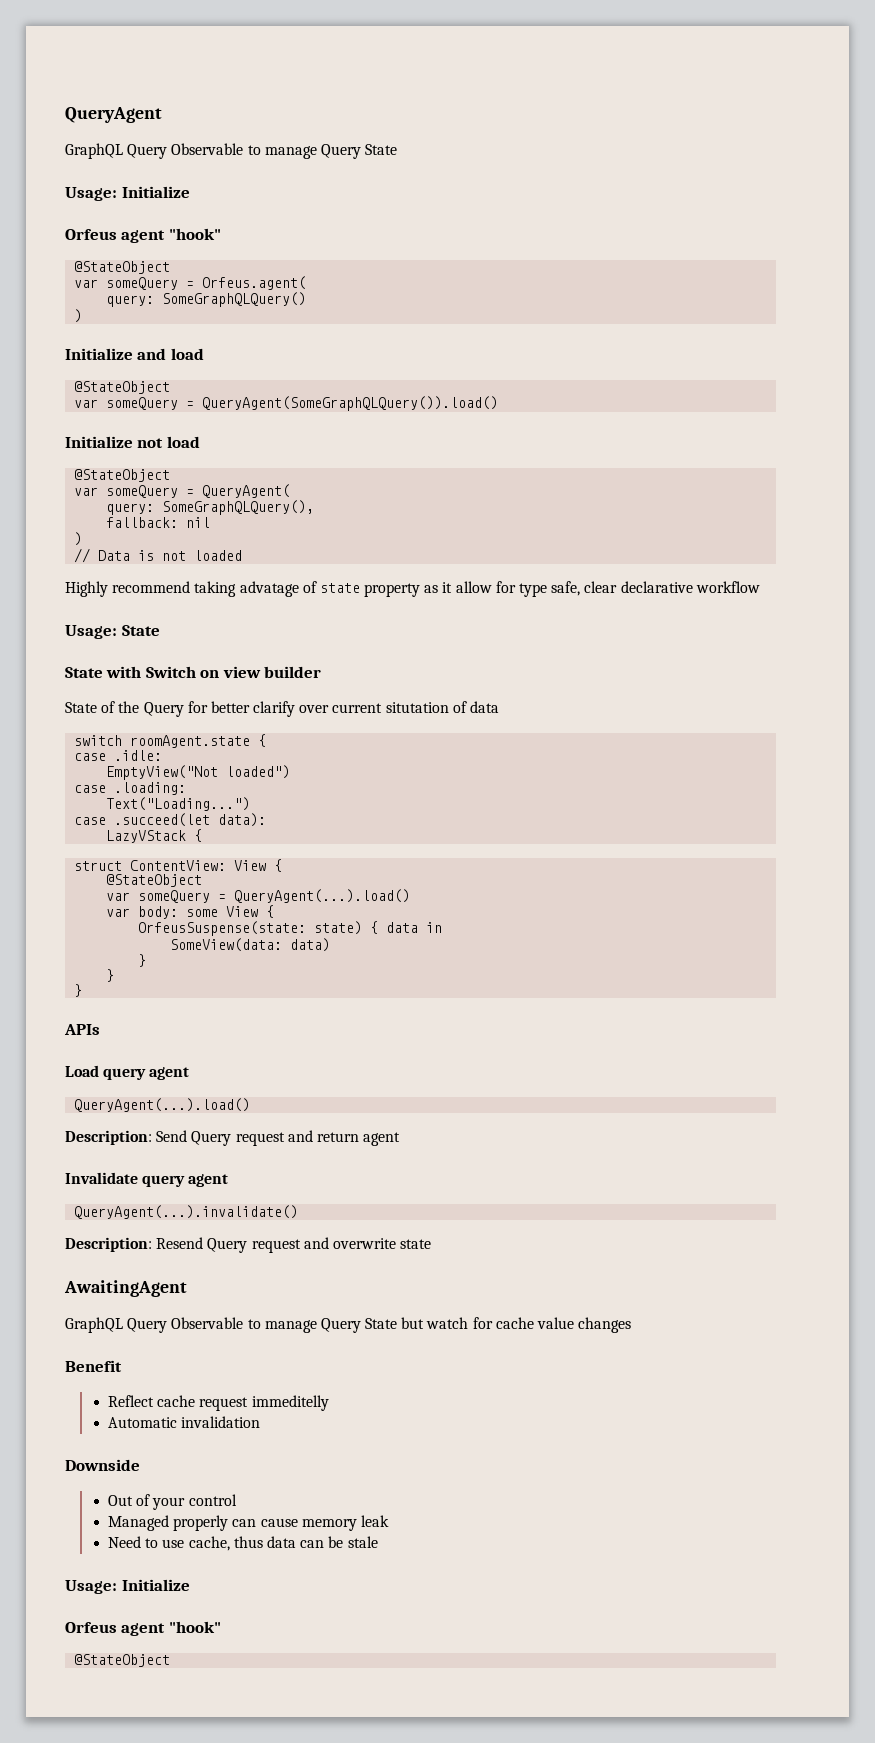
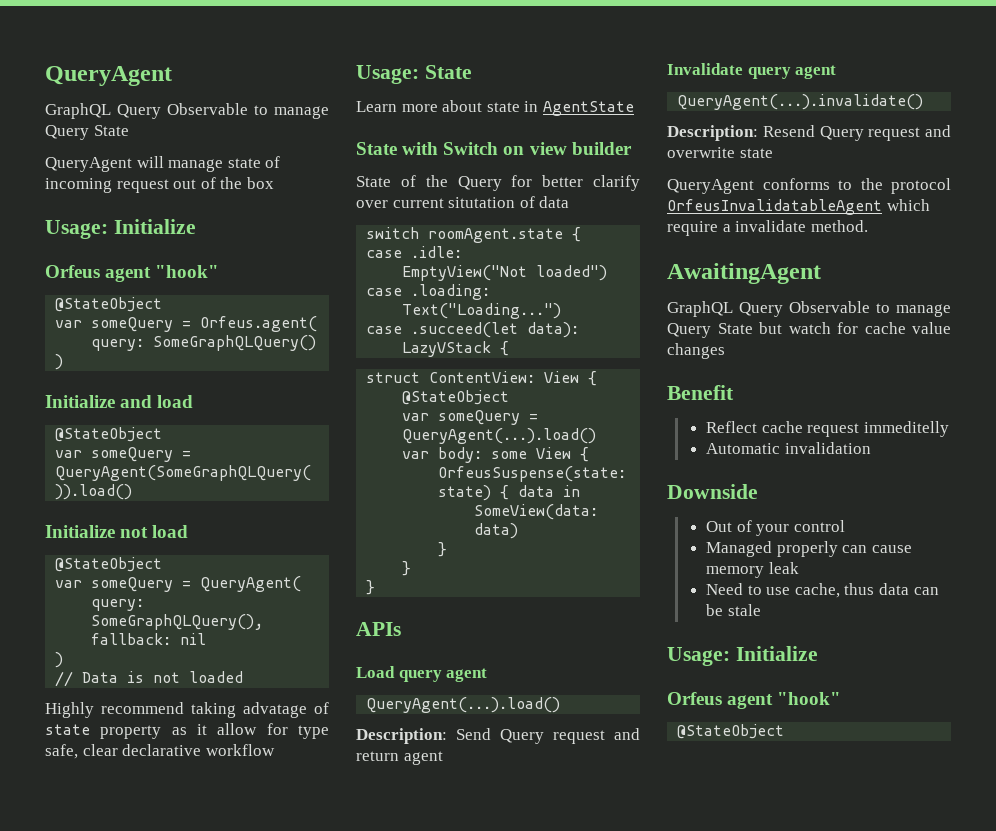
(398, 149) none -> [45,156,281,172] [45,177,274,193] // QueryAgent will manage state of incoming request out of the box
(160, 630) none -> [356,100,634,116] // Learn more about state in AgentState
(432, 1244) none -> [667,178,951,194] [667,199,930,215] [667,220,868,236] // QueryAgent conforms to the protocol OrfeusInvalidatableAgent which require a invalidate method.

